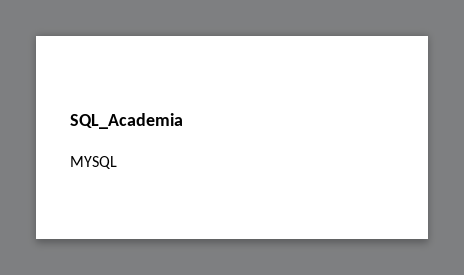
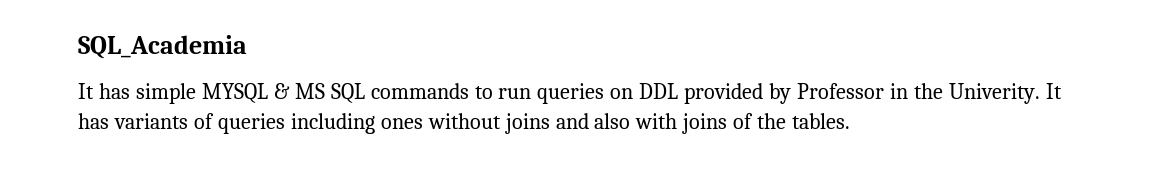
[70,156,117,169] MYSQL -> [78,83,1062,104] [78,113,851,134] It has simple MYSQL & MS SQL commands to run queries on DDL provided by Professor in the Univerity. It has variants of queries including ones without joins and also with joins of the tables.

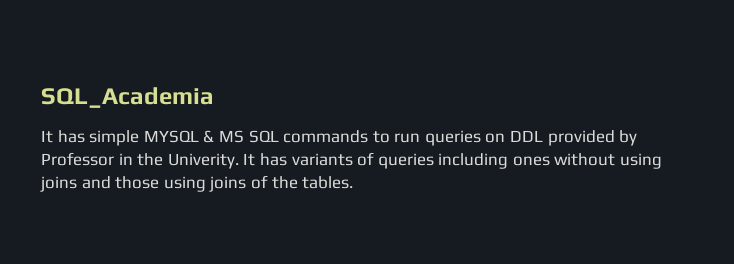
(501, 121) none -> [620,153,663,169] using
[594,113,678,129] also with -> [115,176,206,192] those using

